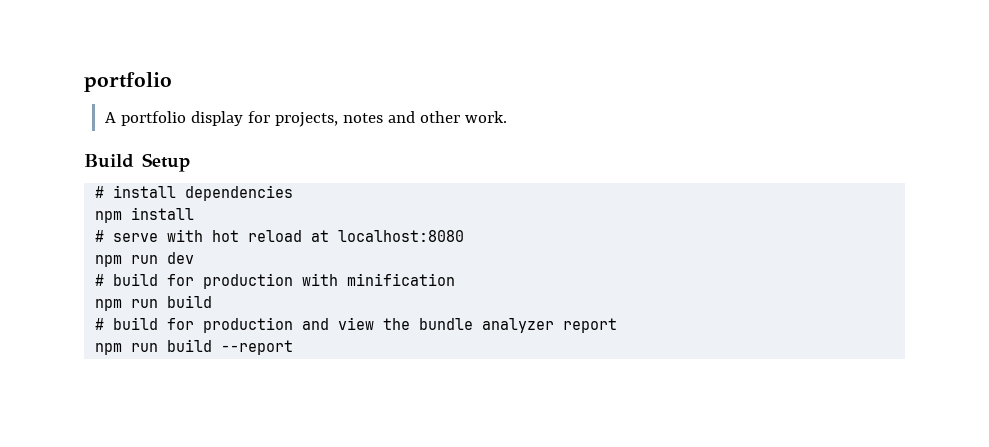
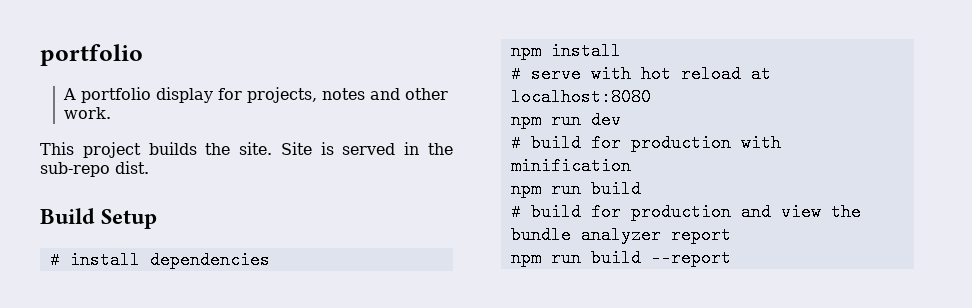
(508, 117) none -> [40,142,453,158] [40,161,149,177] // This project builds the site. Site is served in the sub-repo dist.

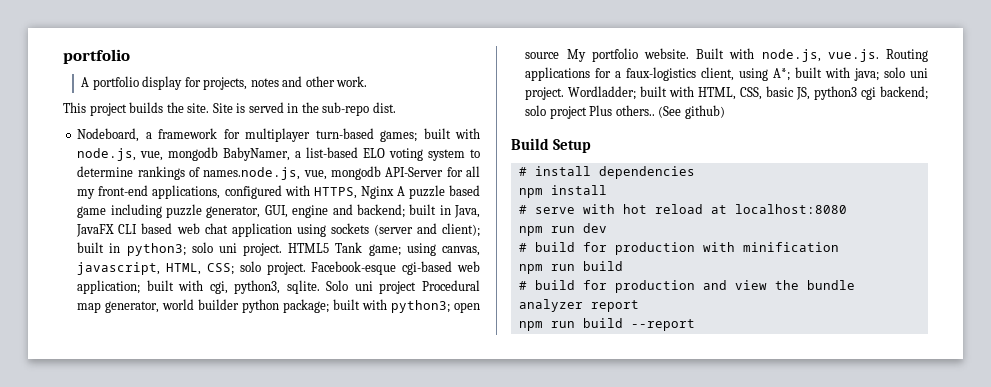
(149, 167) none -> [77,128,480,142] [77,147,481,161] [77,166,480,180] [77,185,481,199] [77,204,480,218] [76,223,480,237] [77,242,481,256] [77,261,480,275] [77,280,480,294] [77,299,481,313] [525,48,928,62] [525,67,929,81] [525,86,928,100] [525,105,725,119] // Nodeboard, a framework for multiplayer turn-based games; built with node.js, vue, mongodb BabyNamer, a list-based ELO voting system to determine rankings of names.node.js, vue, mongodb API-Server for all my front-end applications, configured with HTTPS, Nginx A puzzle based game including puzzle generator, GUI, engine and backend; built in Java, JavaFX CLI based web chat application using sockets (server and client); built in python3; solo uni project. HTML5 Tank game; using canvas, javascript, HTML, CSS; solo project. Facebook-esque cgi-based web application; built with cgi, python3, sqlite. Solo uni project Procedural map generator, world builder python package; built with python3; open source My portfolio website. Built with node.js, vue.js. Routing applications for a faux-logistics client, using A*; built with java; solo uni project. Wordladder; built with HTML, CSS, basic JS, python3 cgi backend; solo project Plus others.. (See github)

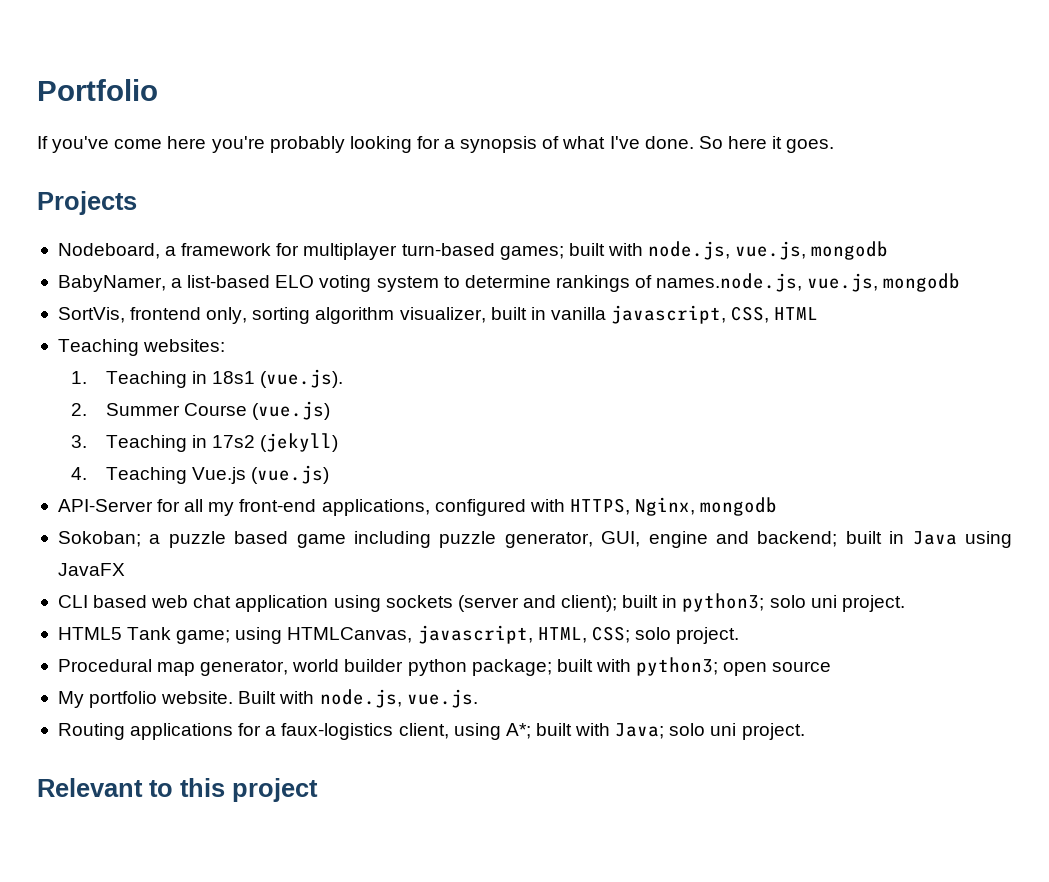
[63,49,130,64] [80,76,368,90] [63,102,396,116] portfolio // A portfolio display for projects, notes and other work. // This project builds the site. Site is served in the sub-repo dist. -> [37,79,158,101] [37,136,835,153] [37,191,137,215] Portfolio // If you've come here you're probably looking for a synopsis of what I've done. So here it goes. // Projects
[140,147,219,161] vue, mongodb -> [735,241,889,260] vue.js, mongodb //
[303,166,381,180] vue, mongodb -> [807,273,961,292] [57,305,819,324] [57,339,226,356] [71,369,343,388] [71,401,330,420] [71,433,338,452] [71,465,329,484] vue.js, mongodb // SortVis, frontend only, sorting algorithm visualizer, built in vanilla javascript, CSS, HTML // Teaching websites: // 1. Teaching in 18s1 (vue.js). // 2. Summer Course (vue.js) // 3. Teaching in 17s2 (jekyll) // 4. Teaching Vue.js (vue.js) //
[360,186,405,199] Nginx A -> [635,497,778,516] [57,531,161,547] Nginx, mongodb // Sokoban; a
[454,205,480,218] Java, -> [912,531,1012,548] Java using
(115, 230) none -> (125, 569) //
(283, 249) none -> (905, 603) //
[442,246,481,256] canvas, -> [287,627,413,643] HTMLCanvas,
[311,261,480,275] [77,280,417,294] Facebook-esque cgi-based web application; built with cgi, python3, sqlite. Solo uni project -> (740, 635) //
(560, 55) none -> (832, 666) //
(879, 55) none -> (478, 698) //
[854,67,929,81] [525,86,928,100] [525,105,725,119] [511,138,592,153] [518,166,695,179] [518,185,607,198] [518,204,847,214] [518,223,607,236] [518,242,839,255] [518,261,623,274] [518,280,855,293] [518,299,639,312] [518,318,695,331] java; solo uni project. Wordladder; built with HTML, CSS, basic JS, python3 cgi backend; solo project Plus others.. (See github) // Build Setup // # install dependencies // npm install // # serve with hot reload at localhost:8080 // npm run dev // # build for production with minification // npm run build // # build for production and view the bundle analyzer report // npm run build --report -> [615,723,805,740] [37,778,318,802] Java; solo uni project. // Relevant to this project

